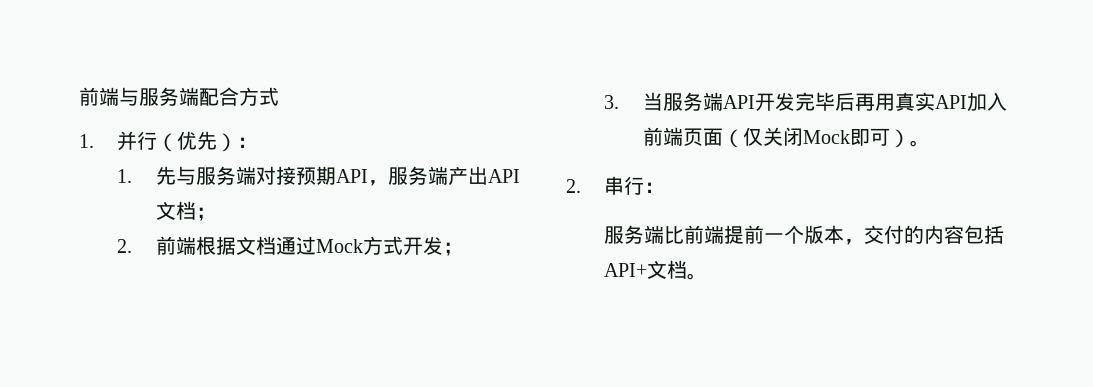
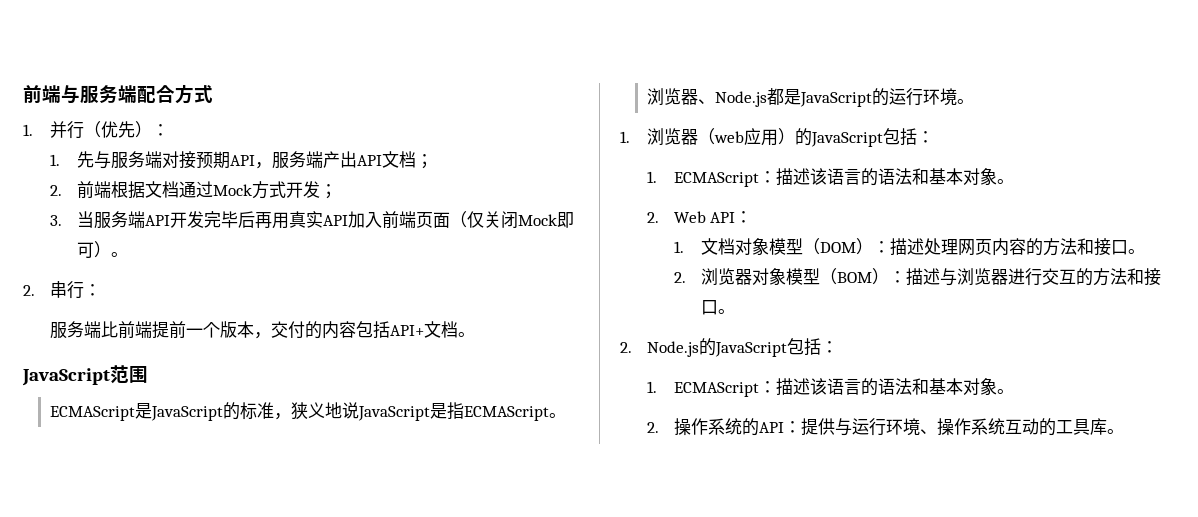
(708, 276) none -> [22,365,148,386] [49,402,566,421] [646,88,974,107] [620,128,934,147] [646,168,1014,187] [646,211,753,223] [673,238,1145,256] [673,268,1161,286] [700,300,735,315] [620,338,838,357] [646,378,1014,397] [646,418,1124,436] // JavaScript范围 // ECMAScript是JavaScript的标准，狭义地说JavaScript是指ECMAScript。浏览器、Node.js都是JavaScript的运行环境。 // 1.浏览器（web应用）的JavaScript包括： // 1. ECMAScript：描述该语言的语法和基本对象。 // 2. Web API： // 1.文档对象模型（DOM）：描述处理网页内容的方法和接口。 // 2.浏览器对象模型（BOM）：描述与浏览器进行交互的方法和接口。 // 2. Node.js的JavaScript包括： // 1. ECMAScript：描述该语言的语法和基本对象。 // 2.操作系统的API：提供与运行环境、操作系统互动的工具库。

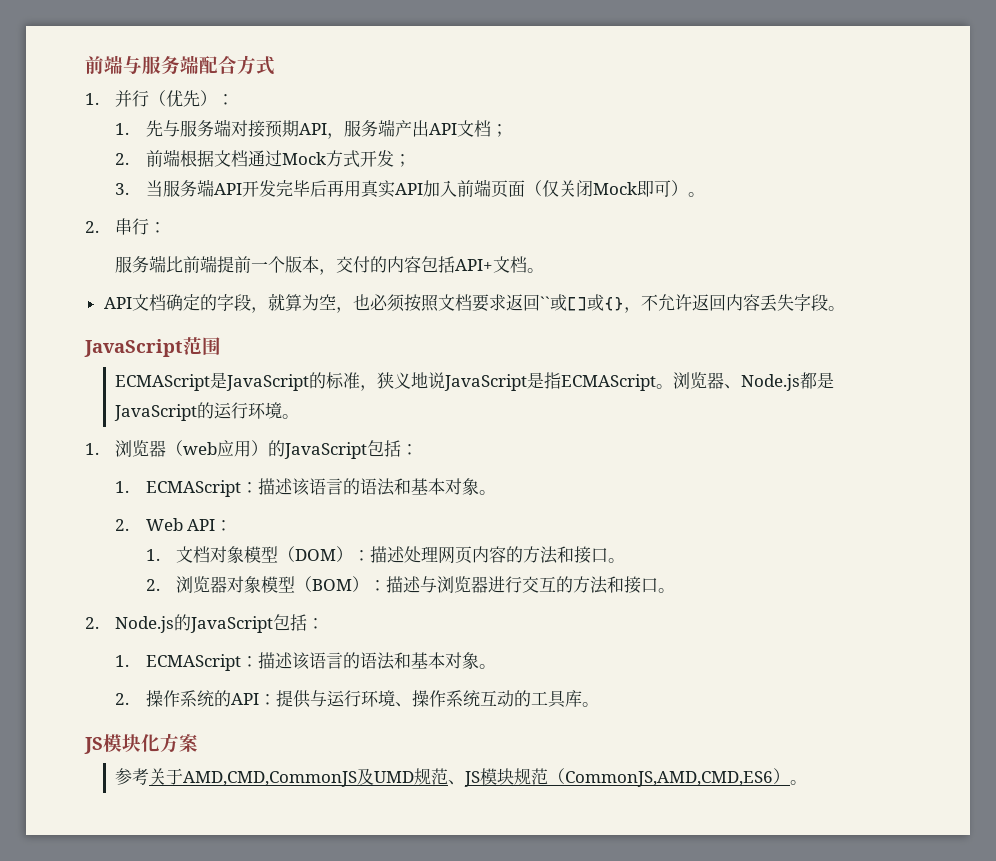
(475, 334) none -> [103,293,845,313] // API文档确定的字段，就算为空，也必须按照文档要求返回``或[]或{}，不允许返回内容丢失字段。
(1124, 431) none -> [84,733,198,754] [115,768,808,787] // JS模块化方案 // 参考关于AMD,CMD,CommonJS及UMD规范、JS模块规范（CommonJS,AMD,CMD,ES6）。

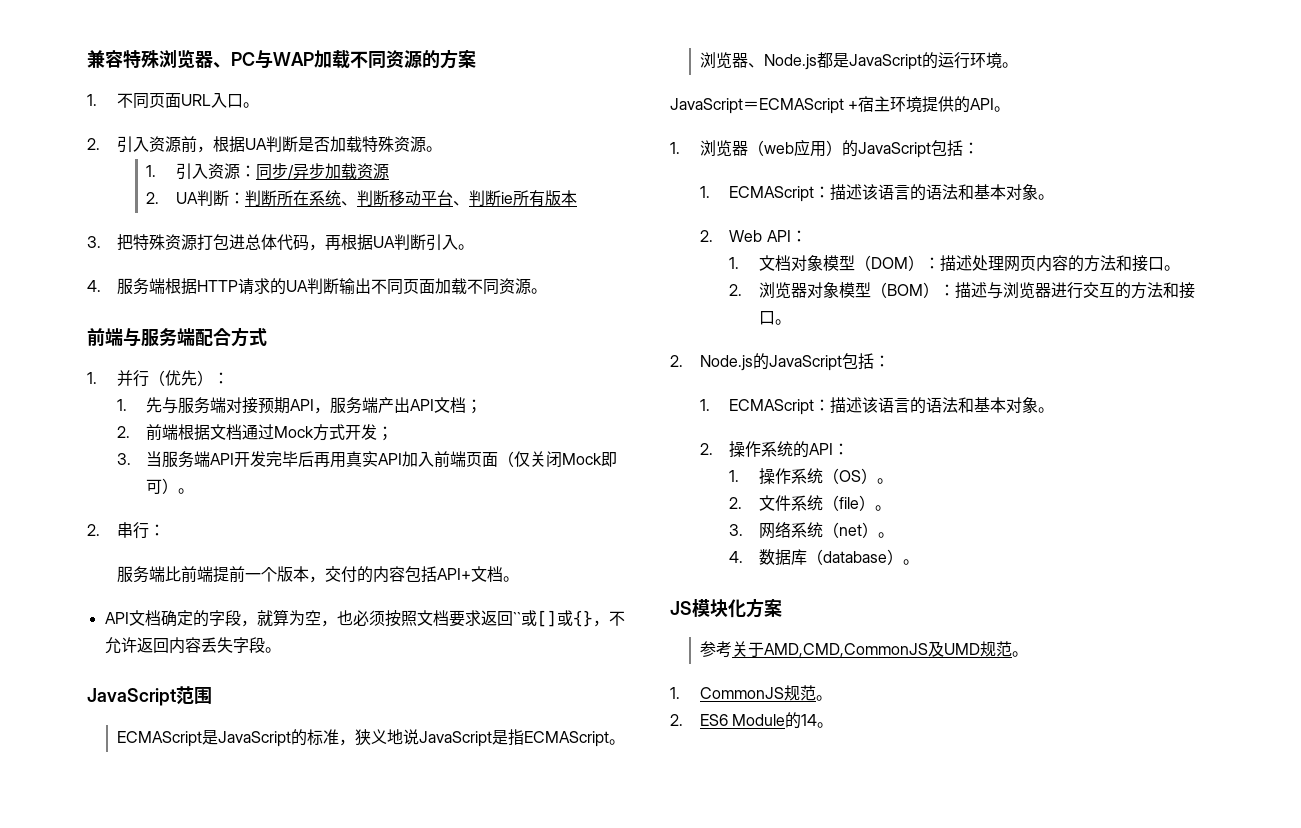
(85, 65) none -> [87,49,476,69] [87,93,259,109] [87,136,442,153] [146,163,390,180] [146,190,578,207] [87,234,474,251] [87,278,547,295] 兼容特殊浏览器、PC与WAP加载不同资源的方案 // 1.不同页面URL入口。 // 2.引入资源前，根据UA判断是否加载特殊资源。 // 1.引入资源：同步/异步加载资源 // 2. UA判断：判断所在系统、判断移动平台、判断ie所有版本 // 3.把特殊资源打包进总体代码，再根据UA判断引入。 // 4.服务端根据HTTP请求的UA判断输出不同页面加载不同资源。 //
(300, 416) none -> [670,96,1011,114] // JavaScript＝ECMAScript +宿主环境提供的API。
[275,690,582,708] 提供与运行环境、操作系统互动的工具库 -> [729,468,894,485] [729,495,892,511] [729,521,895,539] [729,549,904,566] // 1.操作系统（OS）。 // 2.文件系统（file）。 // 3.网络系统（net）。 // 4.数据库（database）
[448,768,791,787] 、JS模块规范（CommonJS,AMD,CMD,ES6） -> [1011,651,1028,657] [670,685,832,701] [670,712,818,729] 。 // 1. CommonJS规范。 // 2. ES6 Module的14

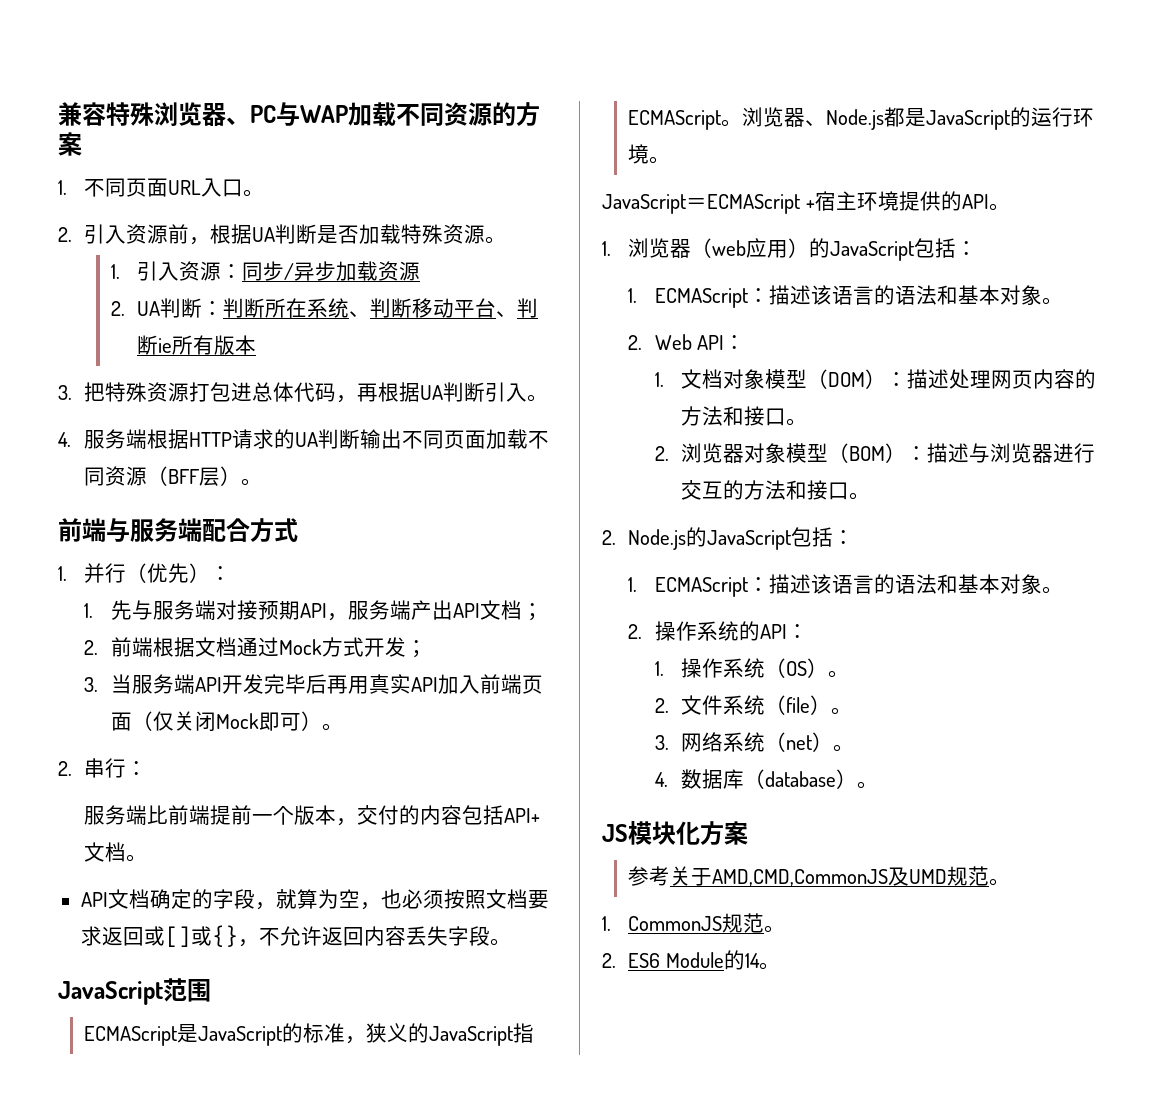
(531, 286) none -> [147,466,242,486] （BFF层）
[512,612,521,624] `` -> (144, 936) none
[386,729,508,747] 地说JavaScript是 -> [408,1023,514,1046] 的JavaScript

